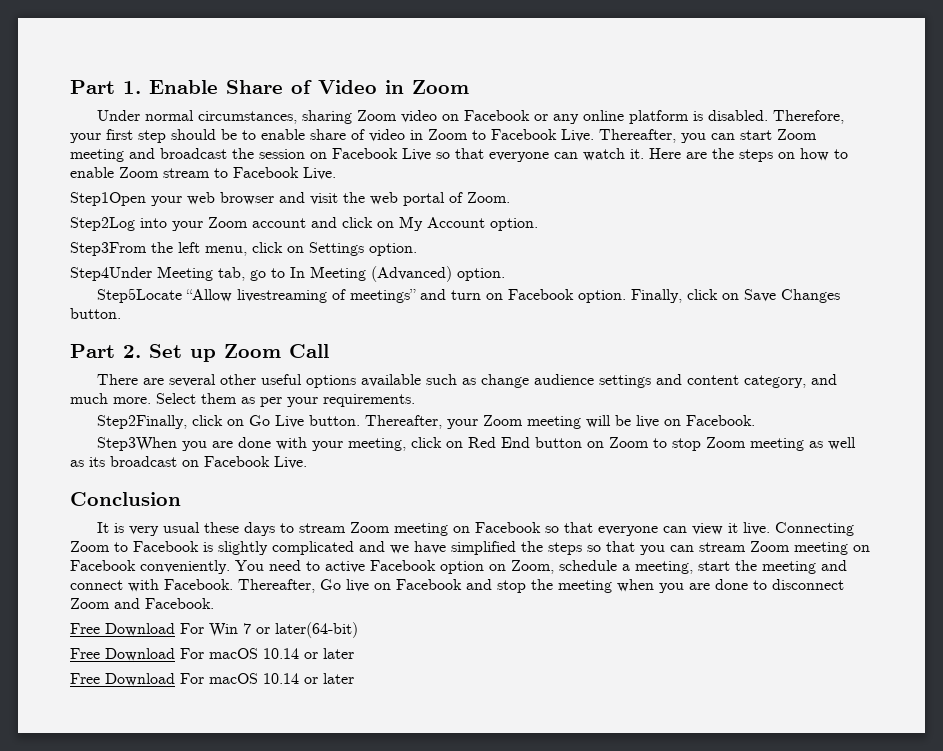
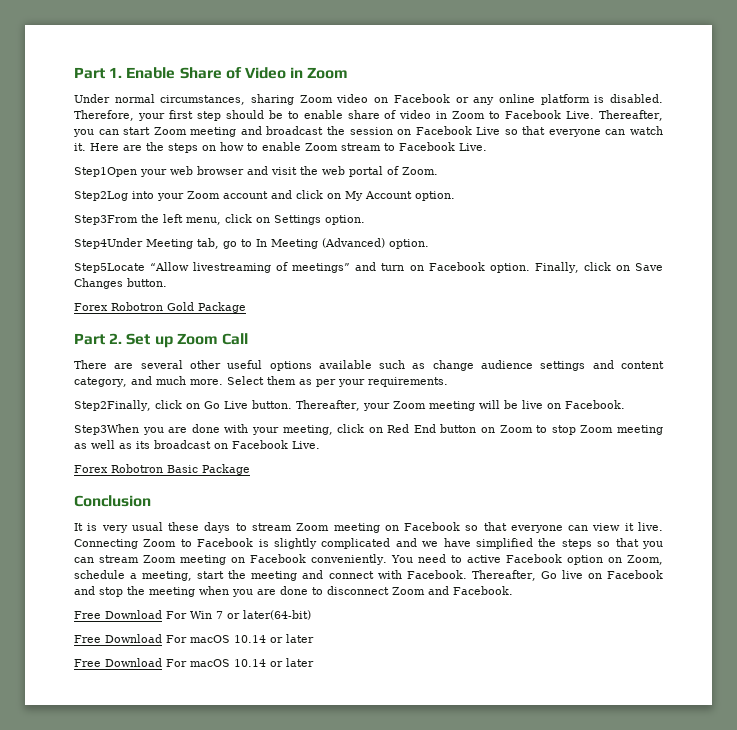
(121, 313) none -> [74,302,246,313] // Forex Robotron Gold Package
(307, 462) none -> [74,464,250,475] // Forex Robotron Basic Package

